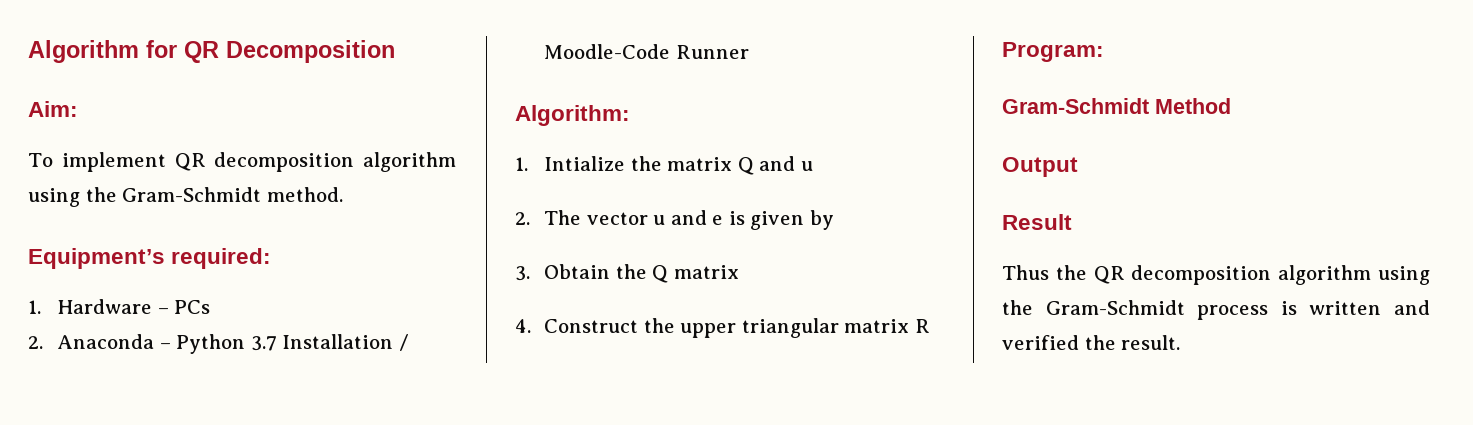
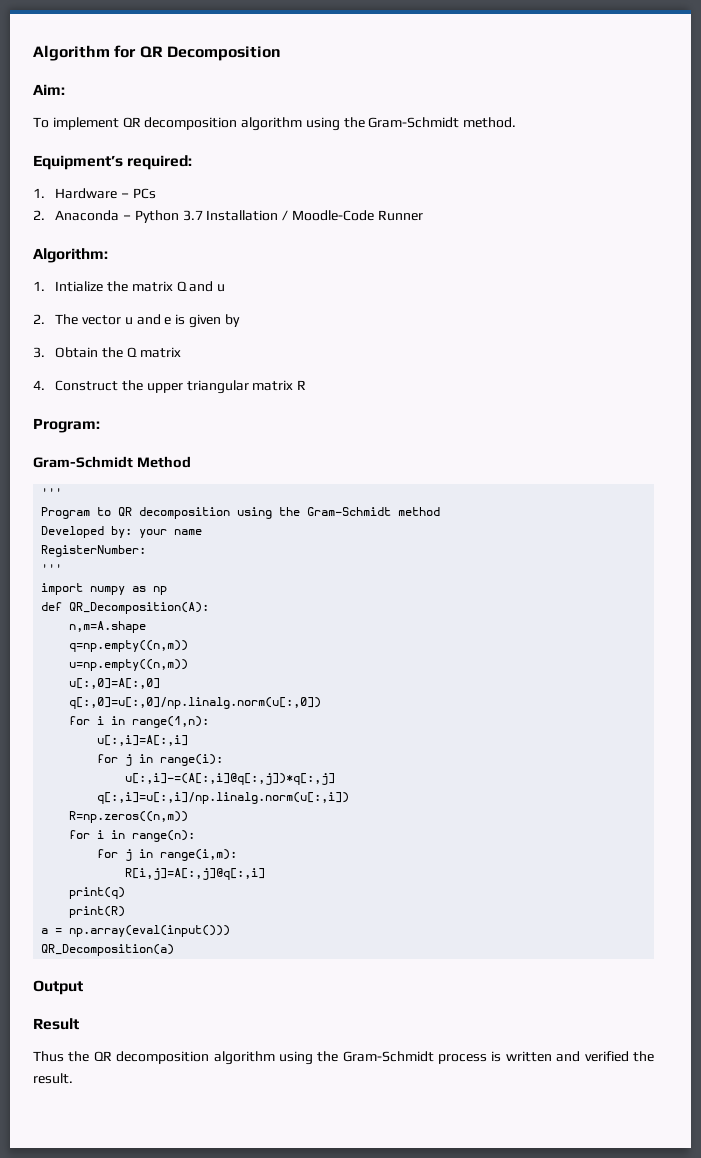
(1231, 106) none -> [41,488,63,497] [41,507,441,519] [41,526,203,538] [41,545,147,557] [41,564,63,573] [41,583,168,595] [41,602,210,614] [69,621,147,633] [69,640,189,652] [69,659,189,671] [69,678,161,689] [69,697,322,709] [69,716,210,728] [97,735,189,746] [97,754,224,766] [125,773,336,785] [97,792,350,804] [69,811,189,823] [69,830,196,842] [97,849,238,861] [125,868,266,880] [69,887,126,899] [69,906,126,918] [41,925,231,937] [41,944,175,956] // ''' // Program to QR decomposition using the Gram-Schmidt method // Developed by: your name // RegisterNumber: // ''' // import numpy as np // def QR_Decomposition(A): // n,m=A.shape // q=np.empty((n,m)) // u=np.empty((n,m)) // u[:,0]=A[:,0] // q[:,0]=u[:,0]/np.linalg.norm(u[:,0]) // for i in range(1,n): // u[:,i]=A[:,i] // for j in range(i): // u[:,i]-=(A[:,i]@q[:,j])*q[:,j] // q[:,i]=u[:,i]/np.linalg.norm(u[:,i]) // R=np.zeros((n,m)) // for i in range(n): // for j in range(i,m): // R[i,j]=A[:,j]@q[:,i] // print(q) // print(R) // a = np.array(eval(input())) // QR_Decomposition(a)

